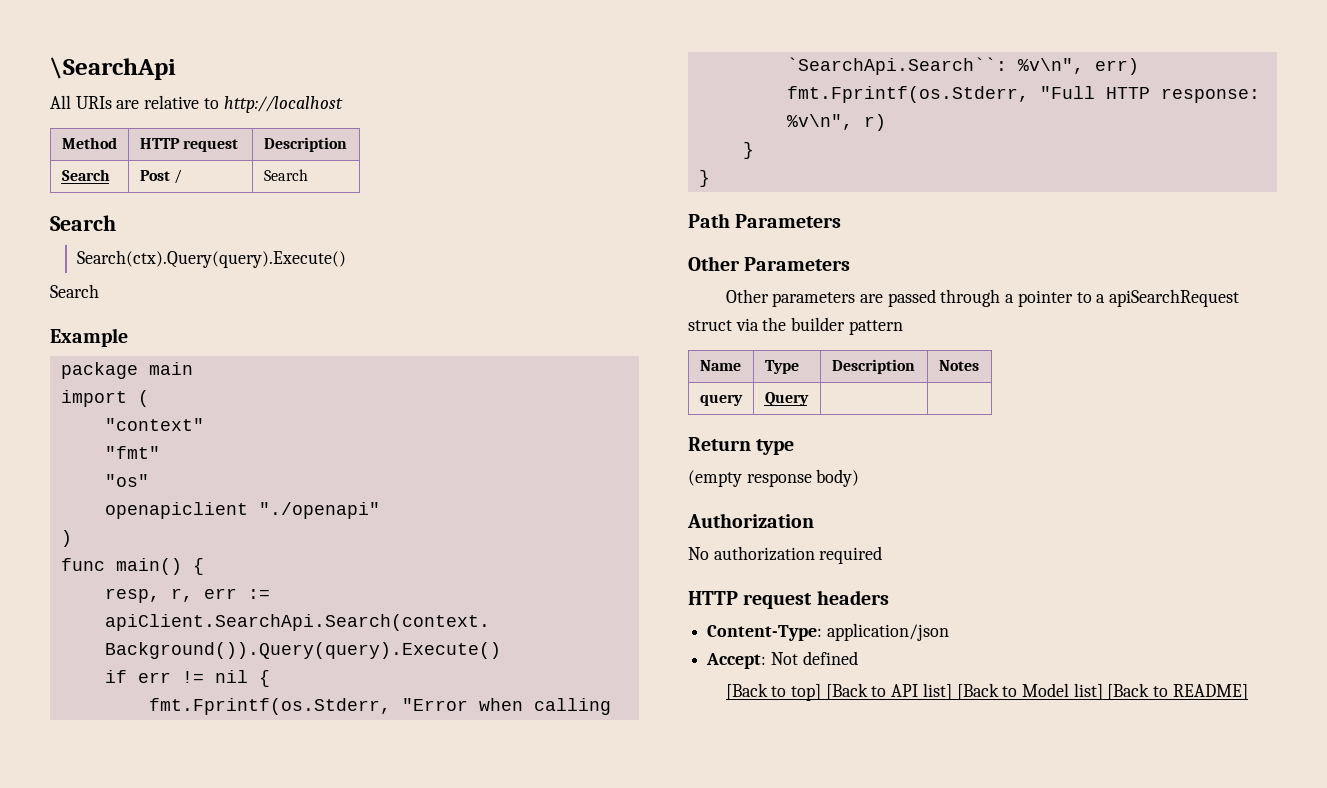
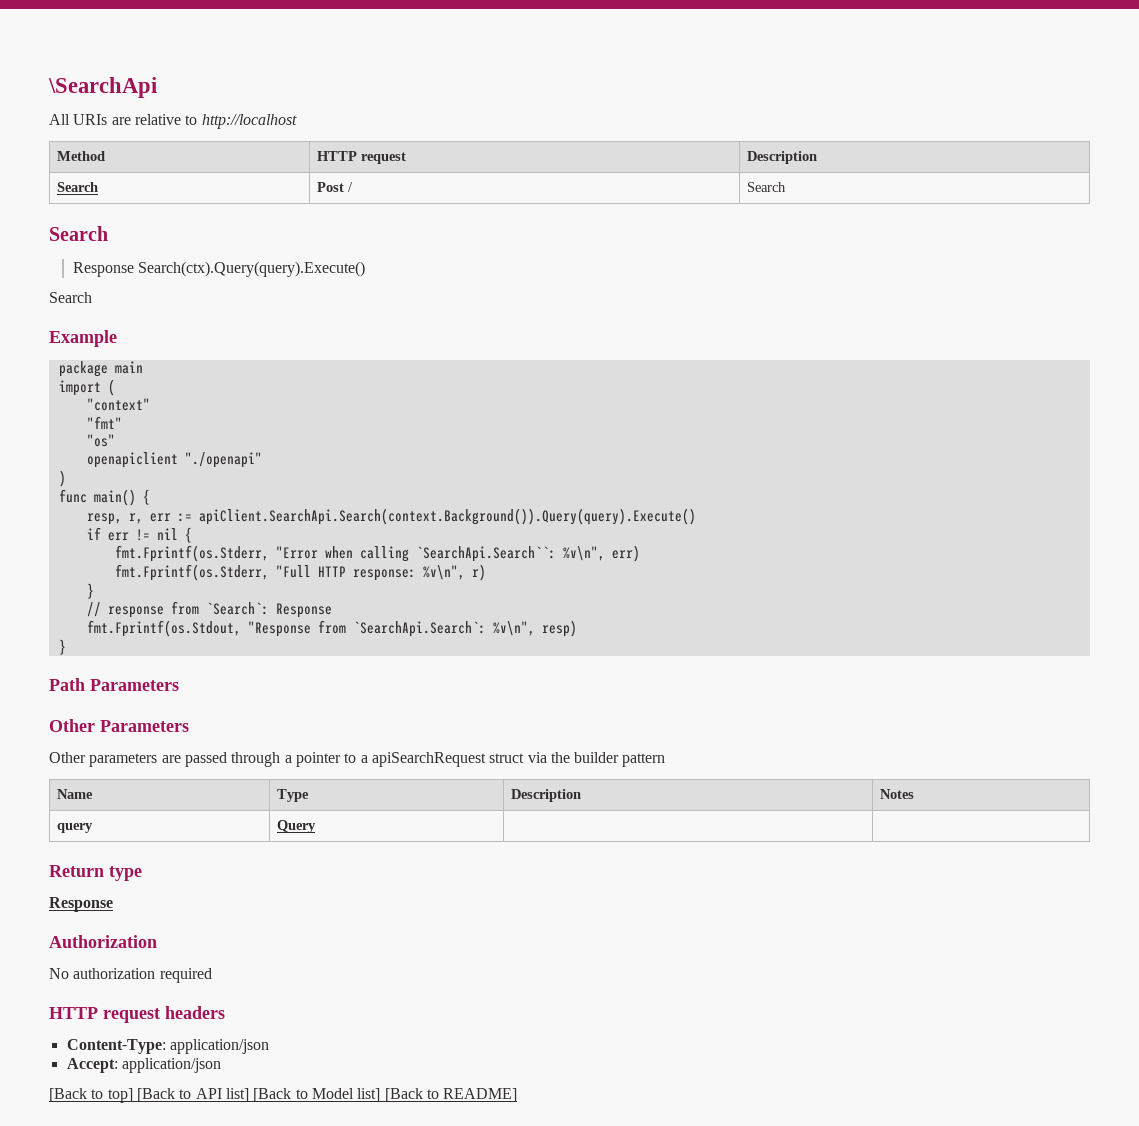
(116, 223) none -> [72,262,134,277] Response
(754, 150) none -> [86,601,332,618] [86,620,577,637] // // response from `Search`: Response // fmt.Fprintf(os.Stdout, "Response from `SearchApi.Search`: %v\n", resp)
[688,469,860,487] (empty response body) -> [49,897,113,912] Response
[770,651,858,665] Not defined -> [121,1058,221,1073] application/json

